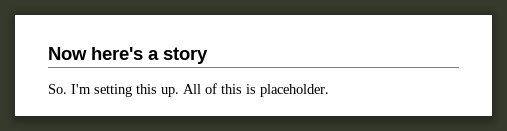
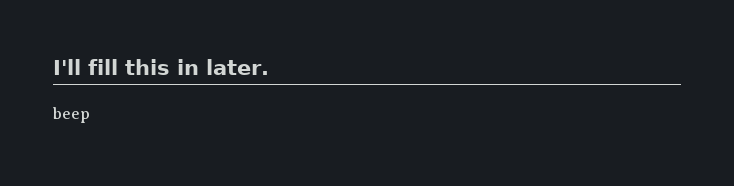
[48,47,208,64] [48,83,329,97] Now here's a story // So. I'm setting this up. All of this is placeholder. -> [53,59,269,75] [52,107,90,123] I'll fill this in later. // beep

